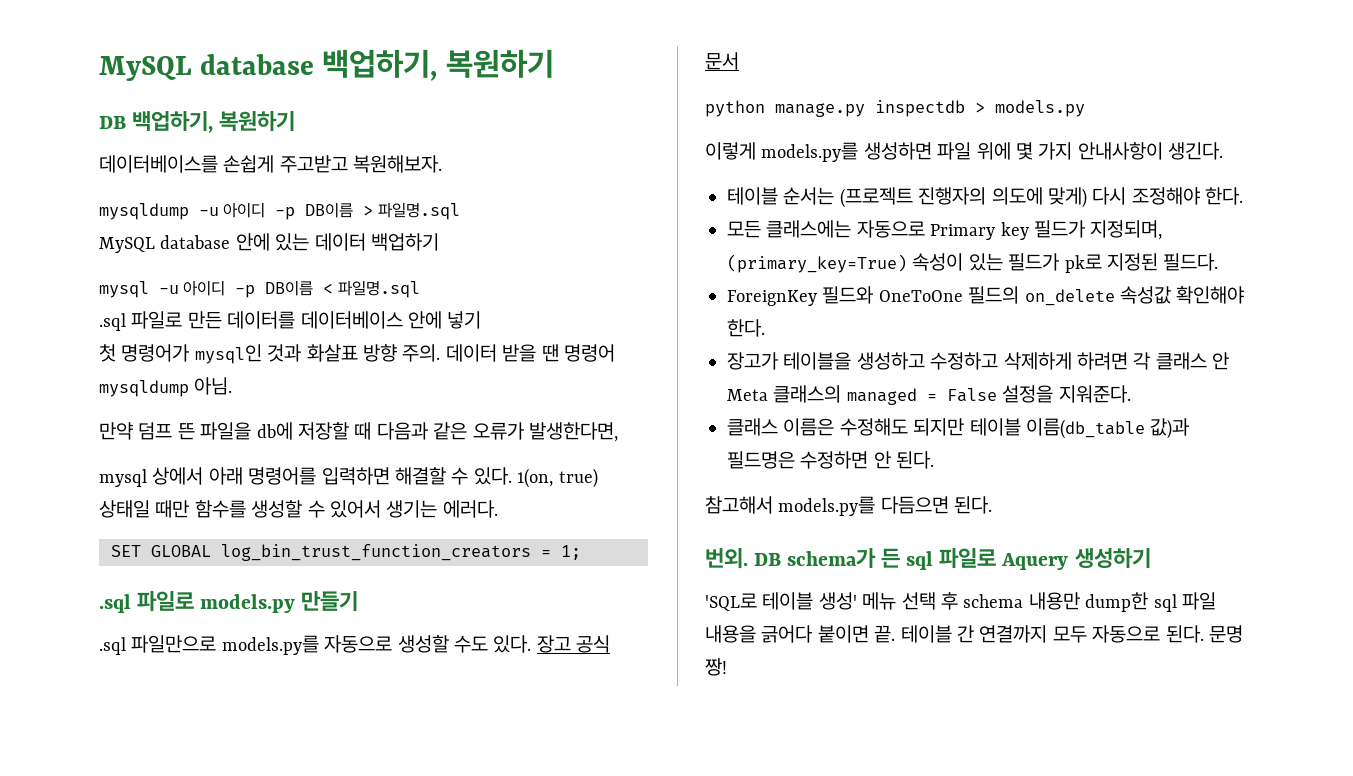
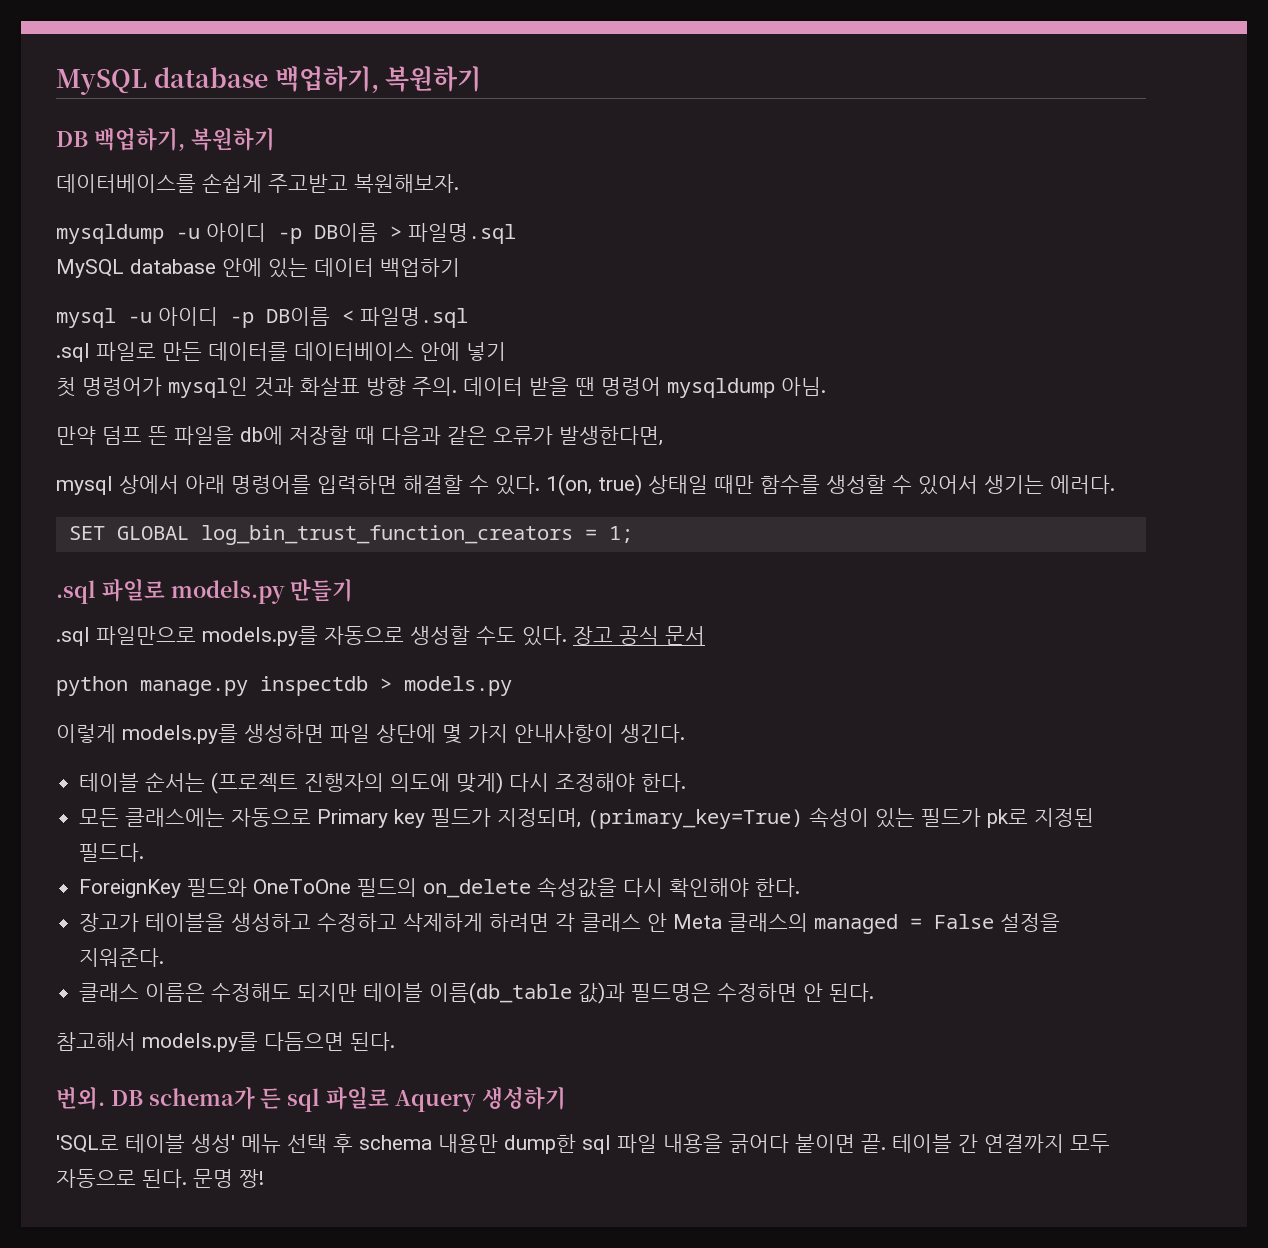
[976,142,1011,160] 위에 -> [376,724,436,743] 상단에
[1120,286,1171,304] 속성값 -> [537,877,664,898] 속성값을 다시

